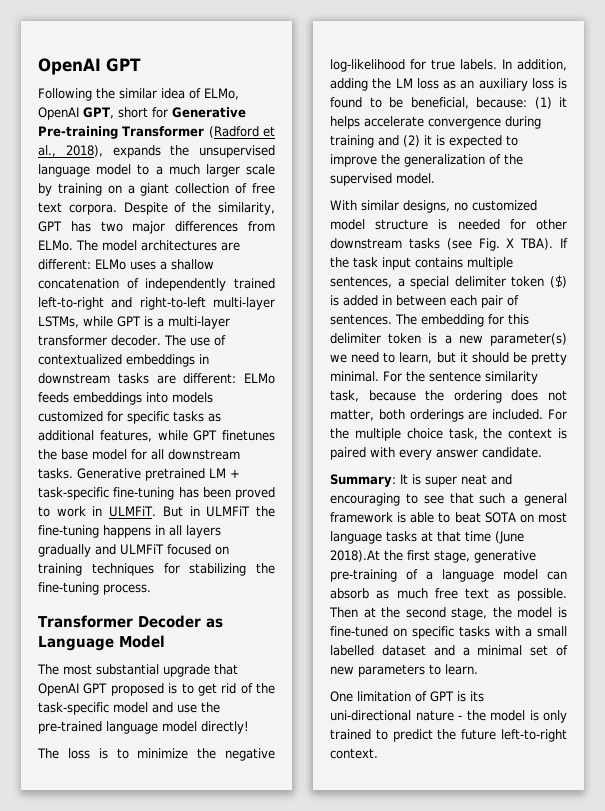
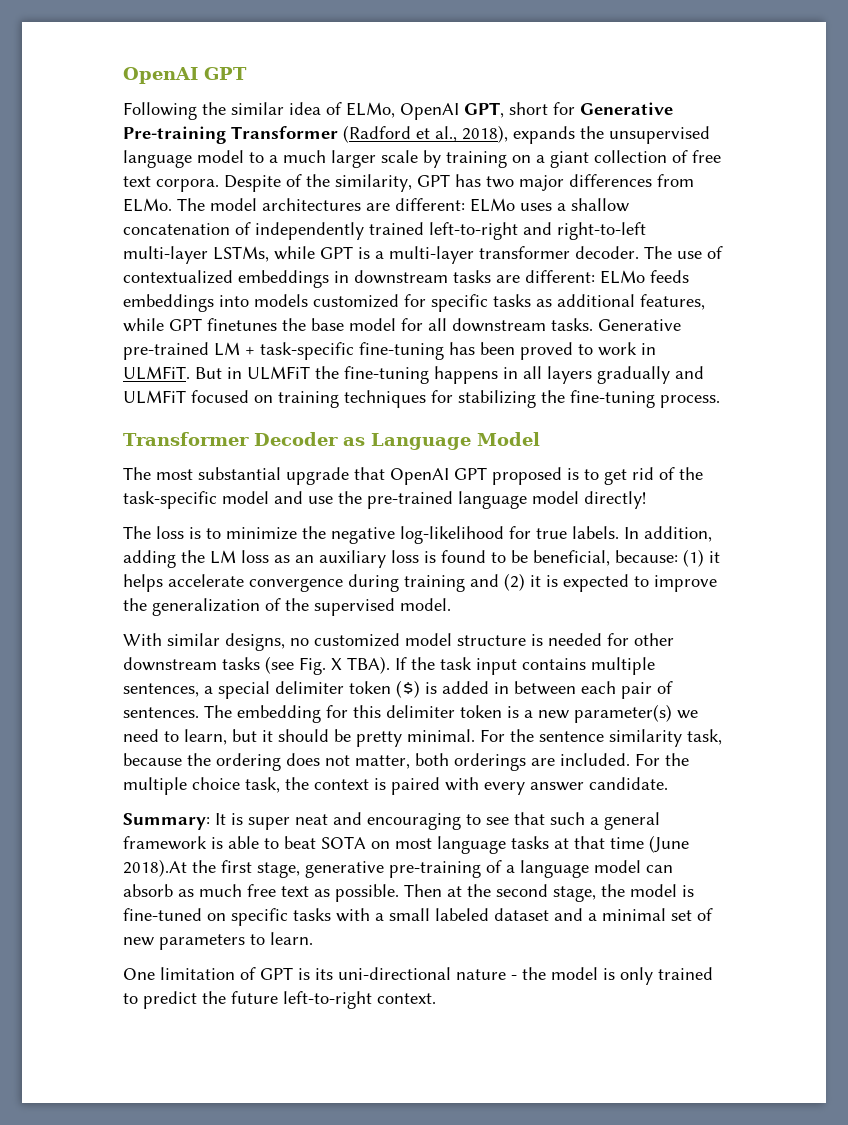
[145,468,205,481] pretrained -> [123,342,209,360] pre-trained
[330,645,374,656] labelled -> [435,908,489,921] labeled

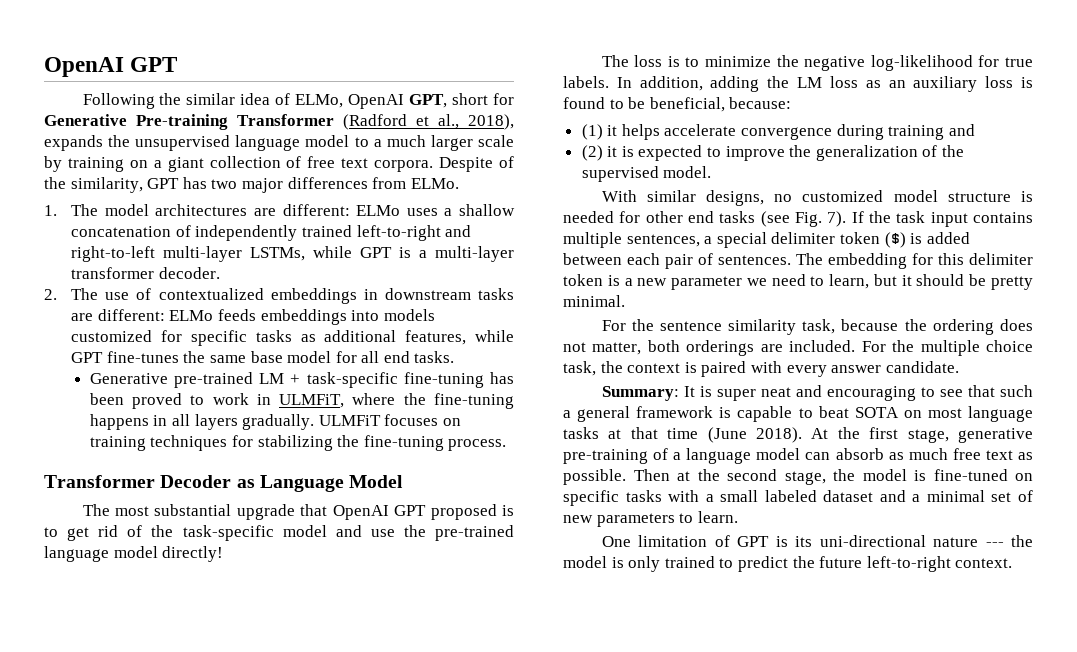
(172, 205) none -> [44,205,57,216] // 1.
(639, 252) none -> [44,289,57,300] // 2.
[207,318,306,331] finetunes the -> [106,351,246,363] fine-tunes the same
[452,318,546,332] downstream -> [383,351,410,363] end
(593, 324) none -> (455, 357) //
[123,366,310,380] ULMFiT. But in ULMFiT -> [279,393,396,408] ULMFiT, where
[597,366,704,384] [123,390,249,404] gradually and ULMFiT focused -> [242,414,439,430] gradually. ULMFiT focuses
(678, 556) none -> (792, 103) //
(499, 580) none -> (975, 130) //
[123,657,217,671] downstream -> [688,211,714,223] end
[331,656,390,674] X TBA). -> [827,211,847,227] 7).
[494,682,509,694] in -> (970, 238) none
[574,704,672,723] parameter(s) -> [671,276,743,290] parameter
(475, 735) none -> (625, 301) //
[228,836,259,849] able -> [737,406,793,422] capable
[123,859,187,877] 2018).At -> [756,427,829,443] 2018). At
[511,975,517,980] - -> [985,542,1004,547] ---

